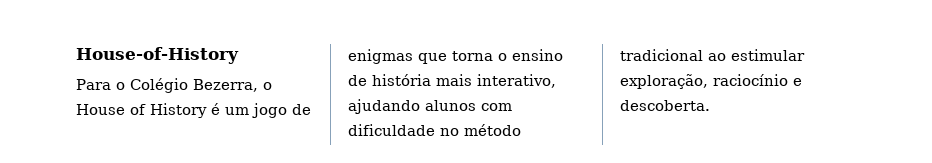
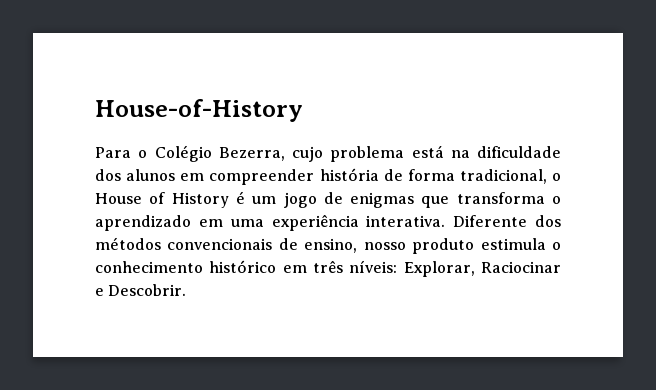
(258, 85) none -> [292,145,561,162] [95,168,547,185] cujo problema está na dificuldade dos alunos em compreender história de forma tradicional,
[452,49,563,61] [348,74,556,88] [348,99,512,114] [348,124,521,136] [620,49,805,61] [620,74,802,89] [620,100,710,111] torna o ensino de história mais interativo, ajudando alunos com dificuldade no método tradicional ao estimular exploração, raciocínio e descoberta. -> [456,192,562,204] [95,214,561,231] [95,237,561,254] [95,260,561,277] [95,284,187,296] transforma o aprendizado em uma experiência interativa. Diferente dos métodos convencionais de ensino, nosso produto estimula o conhecimento histórico em três níveis: Explorar, Raciocinar e Descobrir.

